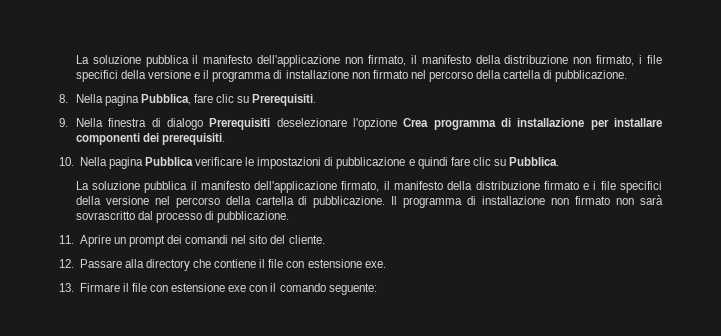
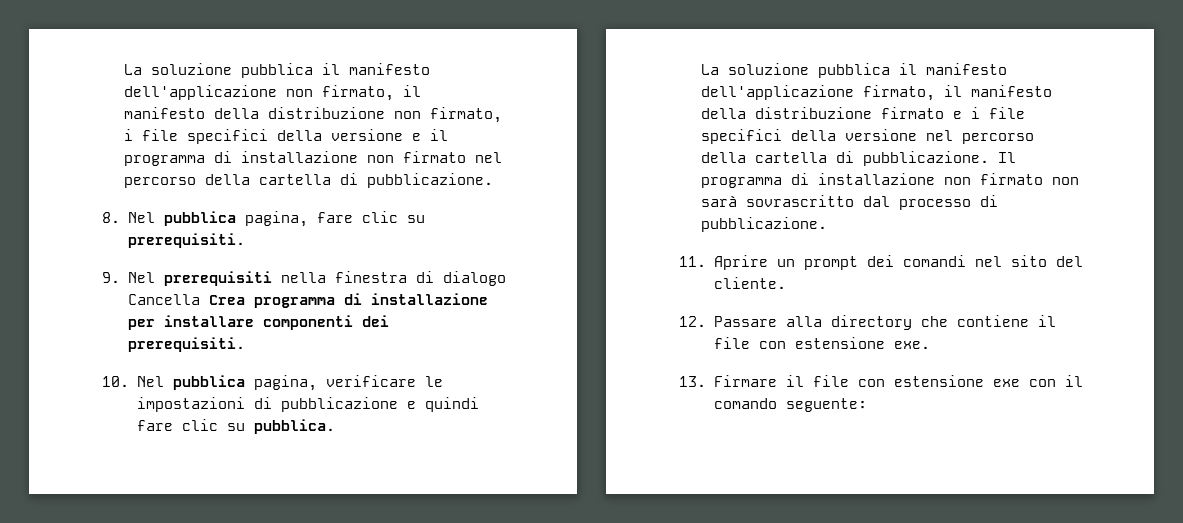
[75,94,317,106] Nella pagina Pubblica, fare clic su Prerequisiti. -> [127,211,425,227] [127,233,245,248] Nel pubblica pagina, fare clic su prerequisiti.
[75,118,397,130] Nella finestra di dialogo Prerequisiti deselezionare l'opzione -> [127,271,506,286] [127,294,200,305] Nel prerequisiti nella finestra di dialogo Cancella
[79,157,193,169] Nella pagina Pubblica -> [136,375,317,391] Nel pubblica pagina,
[509,157,560,166] Pubblica. -> [253,419,335,434] pubblica.

